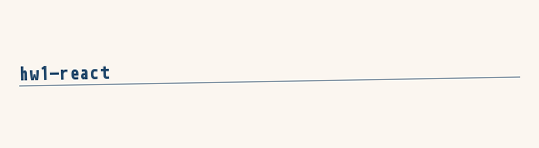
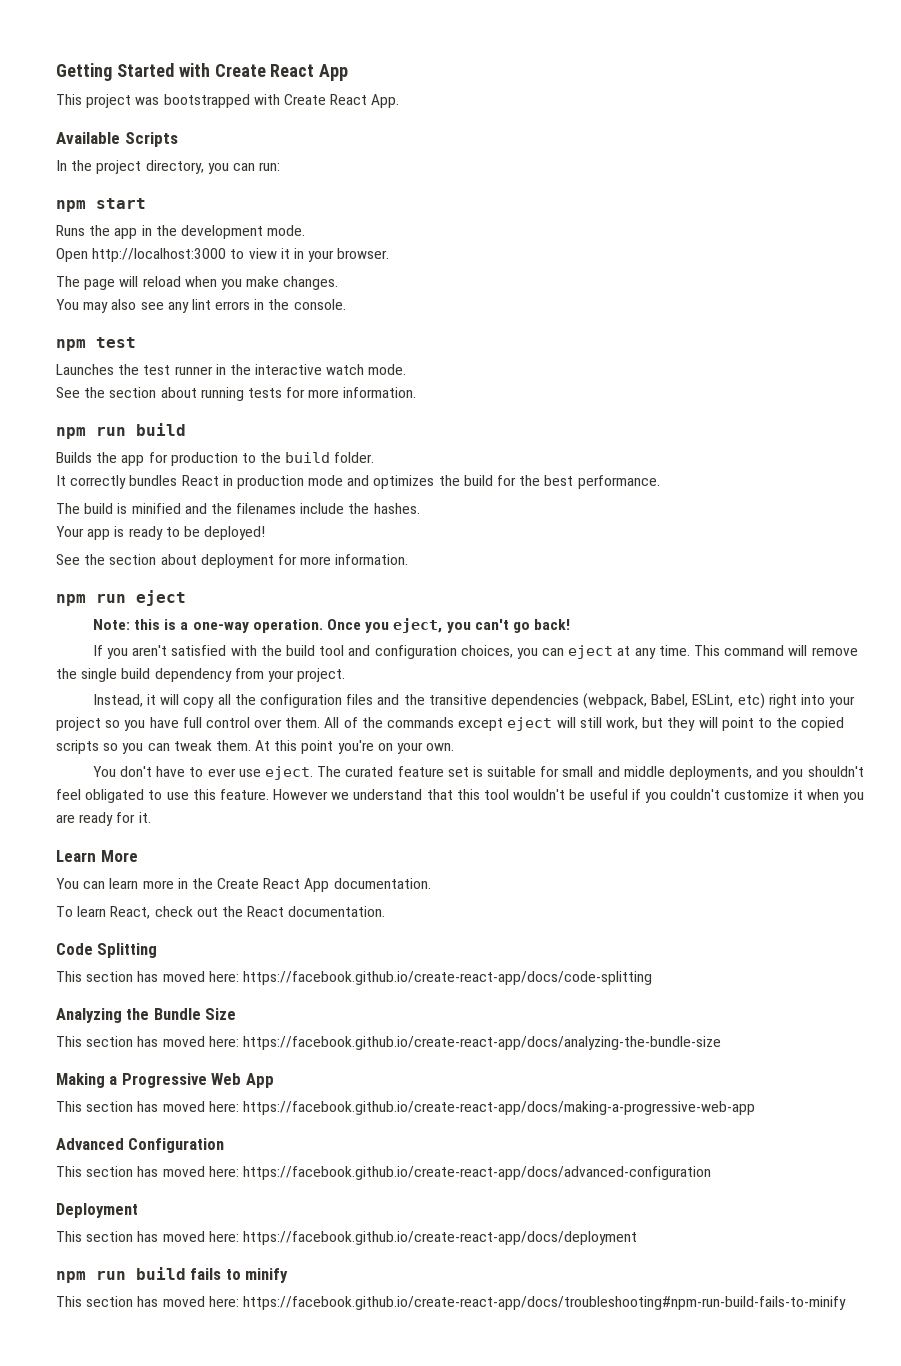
[18,64,110,81] hw1-react -> [56,63,349,81] [56,94,400,108] [56,132,178,147] [56,160,281,174] [56,198,146,212] [56,225,306,239] [56,248,390,262] [56,276,339,290] [56,299,346,313] [56,337,136,351] [56,364,407,375] [56,387,417,401] [56,423,186,439] [56,452,375,466] [56,475,660,489] [56,503,420,514] [56,526,266,540] [56,554,409,568] [56,590,186,606] [92,618,571,633] [92,645,858,659] [56,668,346,682] [92,693,856,709] [56,717,845,731] [56,740,455,754] [92,766,864,780] [56,789,864,803] [56,812,151,826] [56,850,138,862] [56,878,431,892] [56,906,386,919] [56,943,158,958] [56,971,652,985] [56,1008,237,1023] [56,1036,721,1050] [56,1073,274,1088] [56,1101,755,1115] [56,1138,225,1153] [56,1166,711,1180] [56,1203,138,1218] [56,1231,637,1245] [56,1267,289,1283] [56,1296,846,1310] Getting Started with Create React App // This project was bootstrapped with Create React App. // Available Scripts // In the project directory, you can run: // npm start // Runs the app in the development mode. // Open http://localhost:3000 to view it in your browser. // The page will reload when you make changes. // You may also see any lint errors in the console. // npm test // Launches the test runner in the interactive watch mode. // See the section about running tests for more information. // npm run build // Builds the app for production to the build folder. // It correctly bundles React in production mode and optimizes the build for the best performance. // The build is minified and the filenames include the hashes. // Your app is ready to be deployed! // See the section about deployment for more information. // npm run eject // Note: this is a one-way operation. Once you eject, you can't go back! // If you aren't satisfied with the build tool and configuration choices, you can eject at any time. This command will remove the single build dependency from your project. // Instead, it will copy all the configuration files and the transitive dependencies (webpack, Babel, ESLint, etc) right into your project so you have full control over them. All of the commands except eject will still work, but they will point to the copied scripts so you can tweak them. At this point you're on your own. // You don't have to ever use eject. The curated feature set is suitable for small and middle deployments, and you shouldn't feel obligated to use this feature. However we understand that this tool wouldn't be useful if you couldn't customize it when you are ready for it. // Learn More // You can learn more in the Create React App documentation. // To learn React, check out the React documentation. // Code Splitting // This section has moved here: https://facebook.github.io/create-react-app/docs/code-splitting // Analyzing the Bundle Size // This section has moved here: https://facebook.github.io/create-react-app/docs/analyzing-the-bundle-size // Making a Progressive Web App // This section has moved here: https://facebook.github.io/create-react-app/docs/making-a-progressive-web-app // Advanced Configuration // This section has moved here: https://facebook.github.io/create-react-app/docs/advanced-configuration // Deployment // This section has moved here: https://facebook.github.io/create-react-app/docs/deployment // npm run build fails to minify // This section has moved here: https://facebook.github.io/create-react-app/docs/troubleshooting#npm-run-build-fails-to-minify

